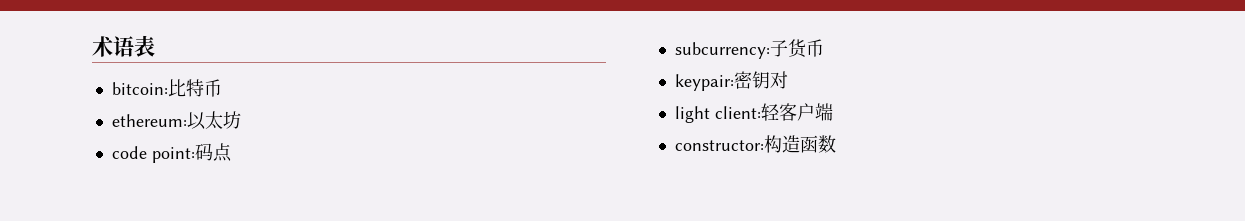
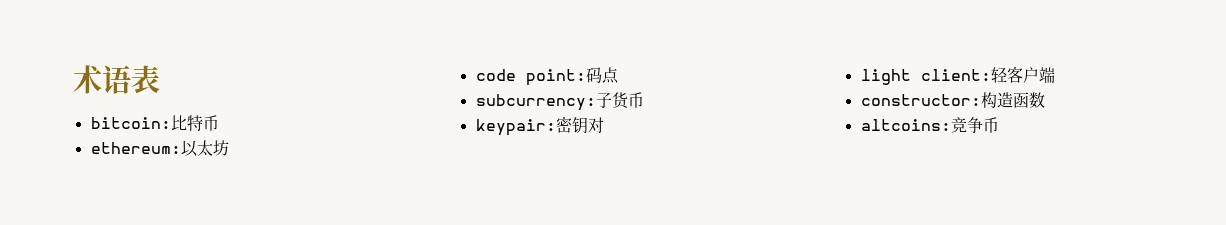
(836, 144) none -> [860,117,999,133] // altcoins:竞争币

